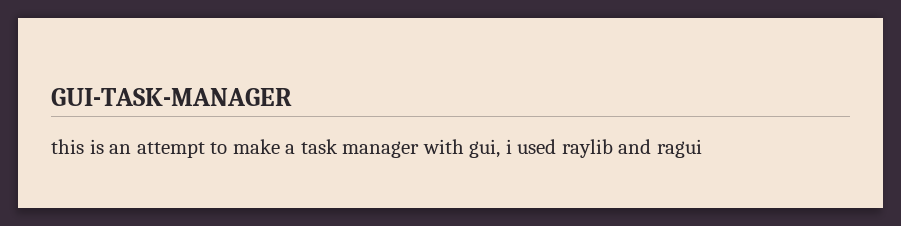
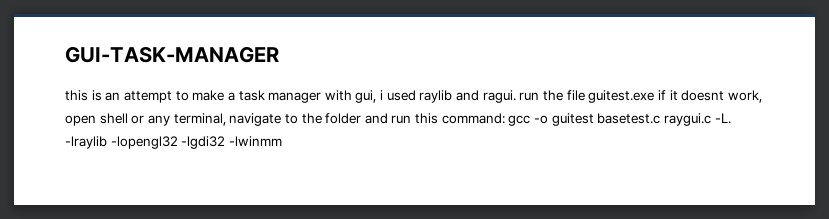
[657,139,703,158] ragui -> [482,90,762,103] [65,113,731,126] [65,136,282,149] ragui. run the file guitest.exe if it doesnt work, open shell or any terminal, navigate to the folder and run this command: gcc -o guitest basetest.c raygui.c -L. -lraylib -lopengl32 -lgdi32 -lwinmm

